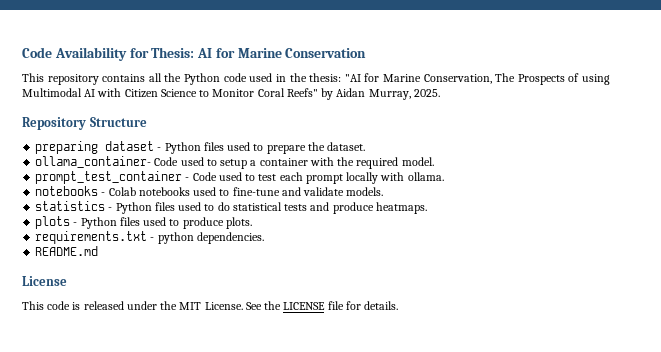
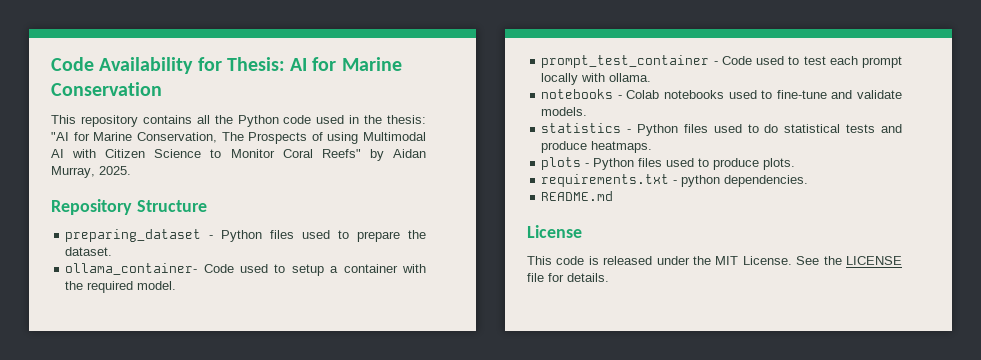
[35,141,155,154] preparing dataset -> [65,229,202,242] preparing_dataset

